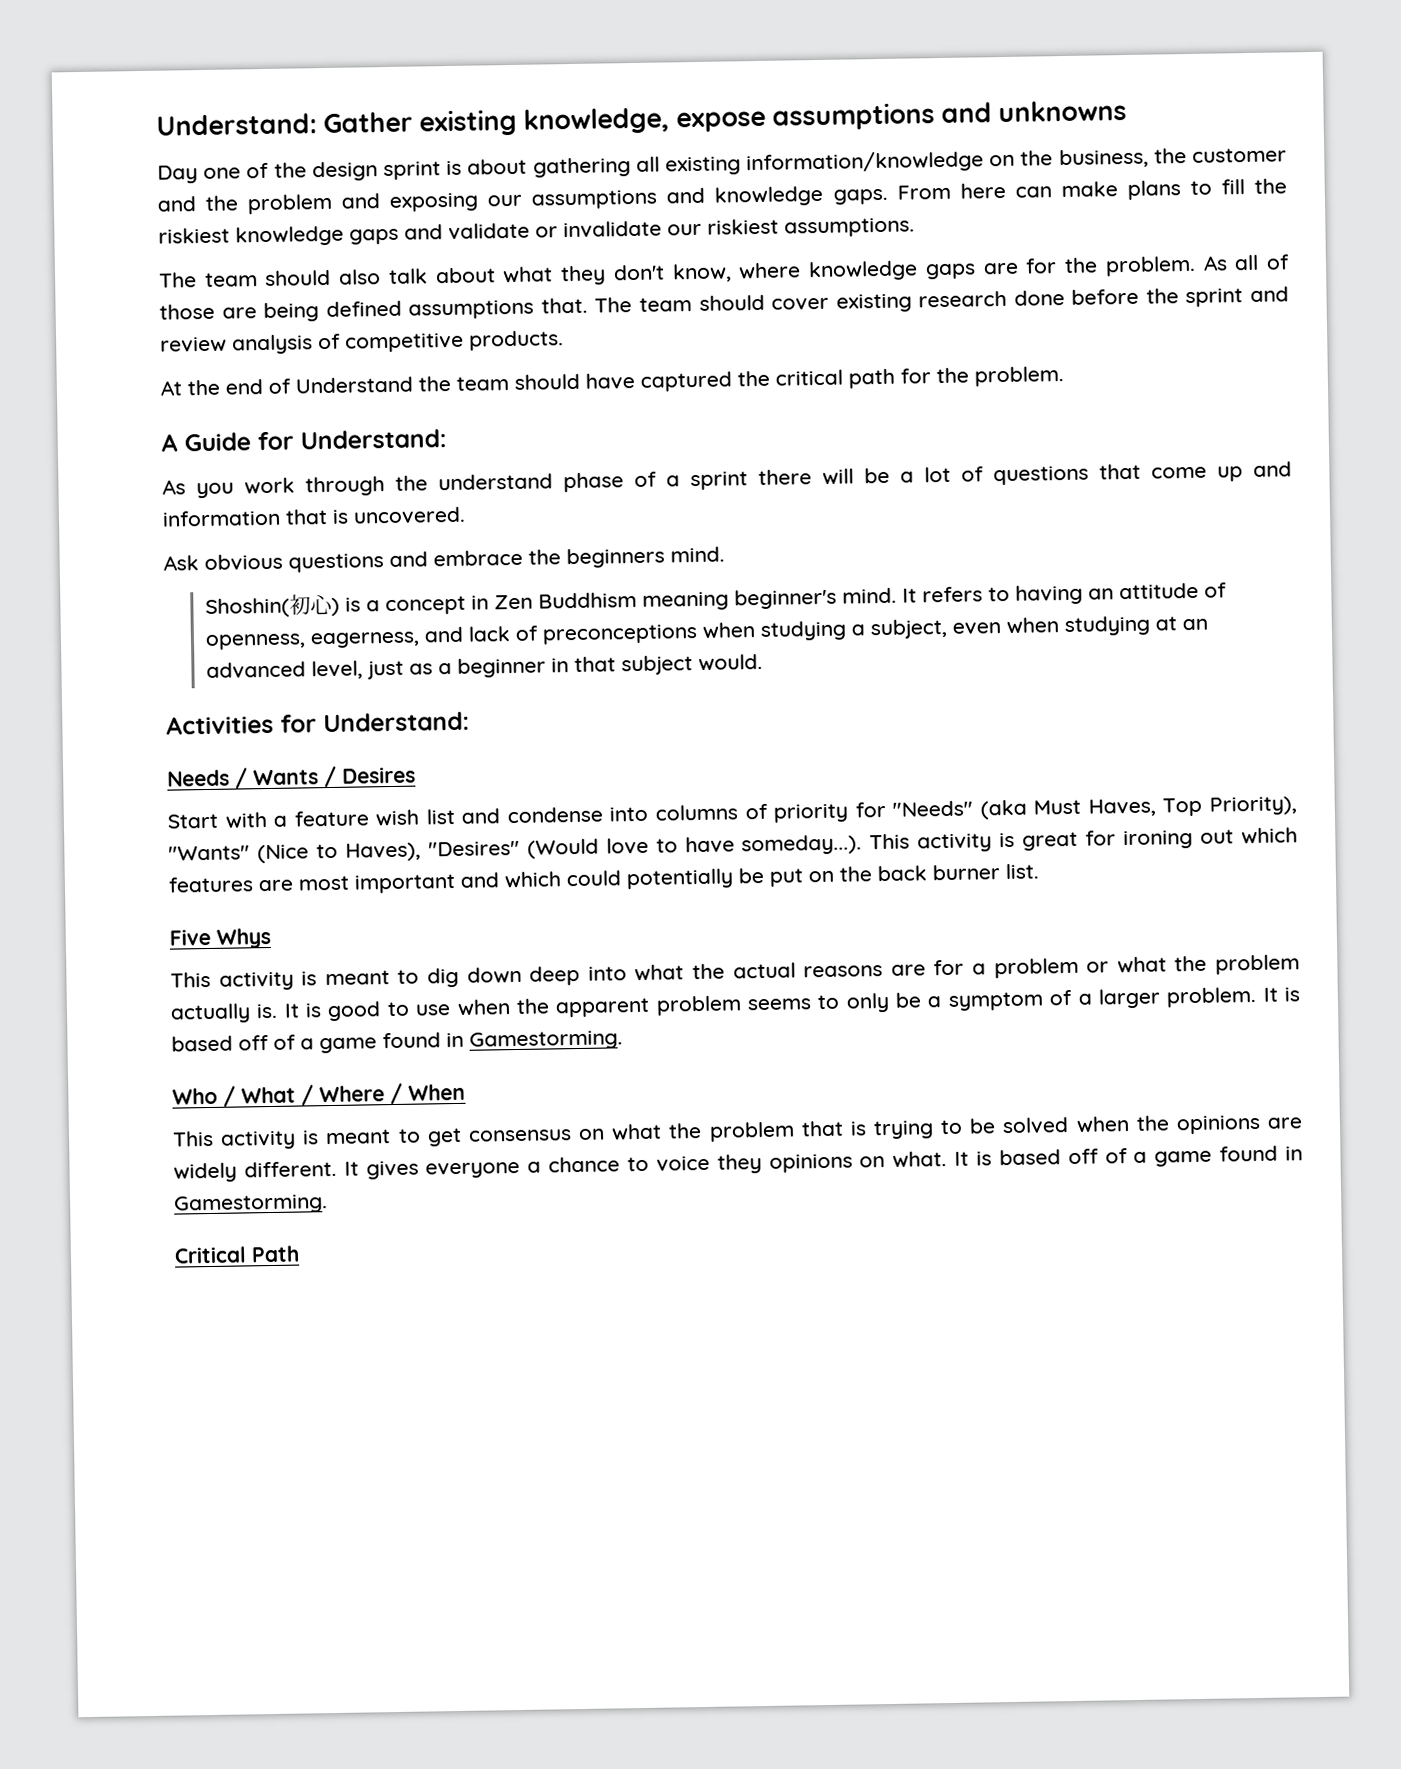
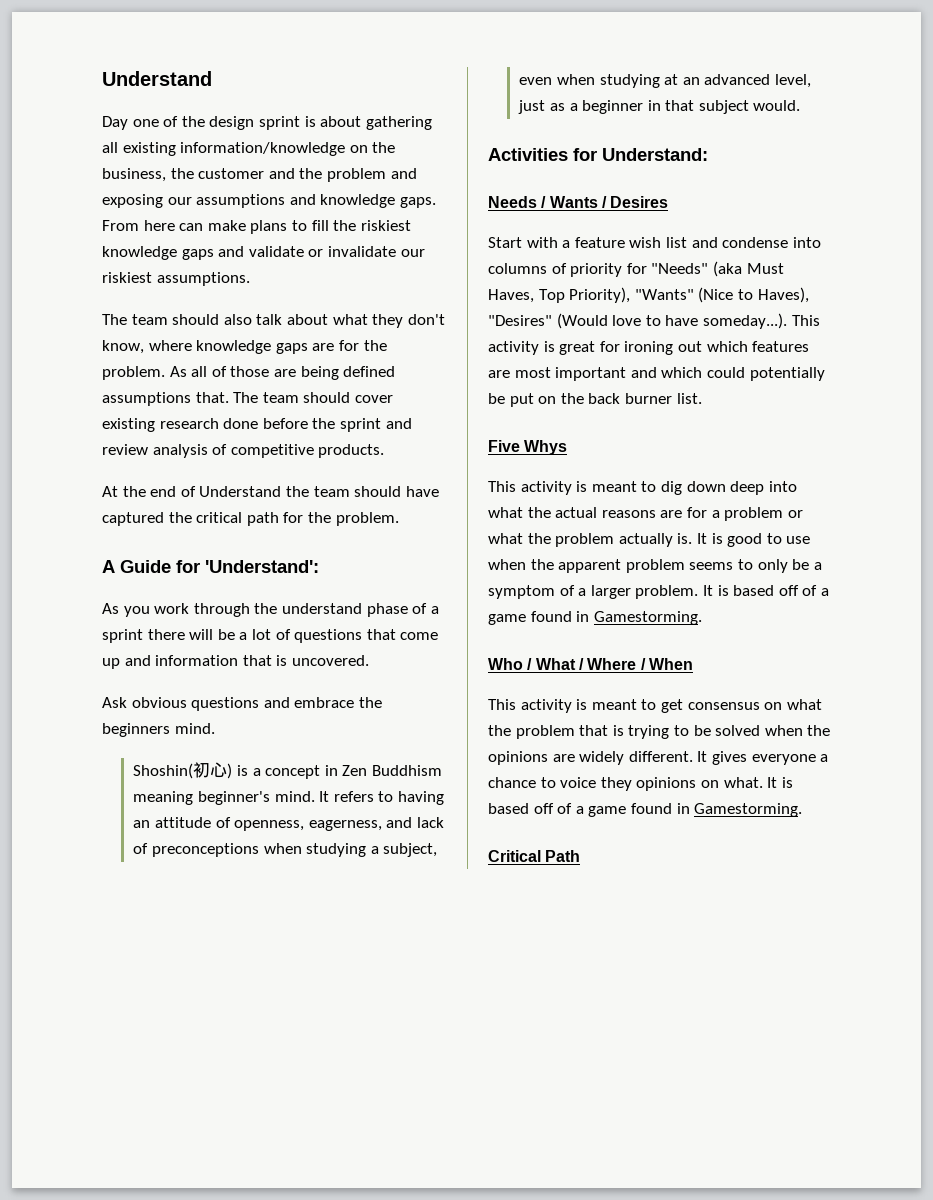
[156,99,1128,137] Understand: Gather existing knowledge, expose assumptions and unknowns -> [102,71,212,86] Understand
[300,429,447,450] Understand: -> [205,560,319,573] 'Understand':

